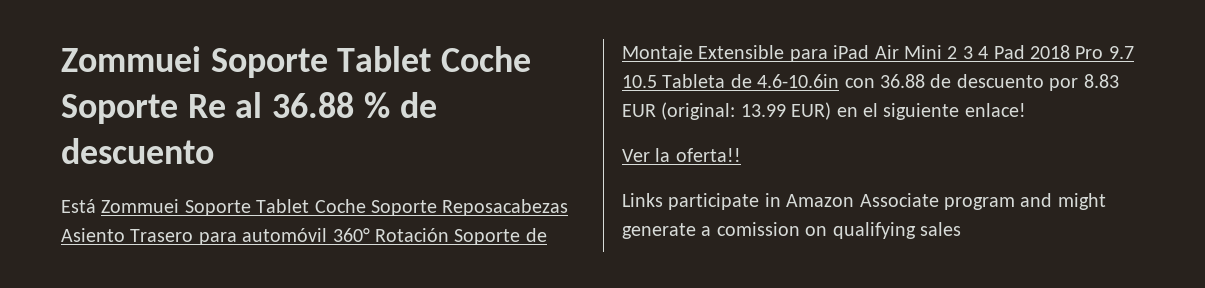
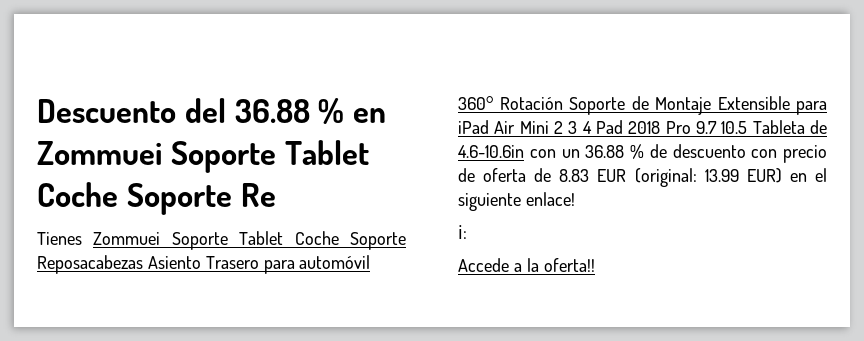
(61, 59) none -> [37,98,387,124] Descuento del 36.88 % en
[235,92,437,118] [61,138,214,164] [61,199,96,213] al 36.88 % de descuento // Está -> [37,232,82,245] // Tienes
[880,74,1079,91] 36.88 de descuento por -> [561,144,827,163] [458,168,552,182] un 36.88 % de descuento con precio de oferta de
[622,149,650,162] Ver -> [458,225,467,239] [458,258,522,272] ℹ: // Accede a
[622,193,1106,210] [622,222,961,239] // Links participate in Amazon Associate program and might generate a comission on qualifying sales -> (595, 265) none

